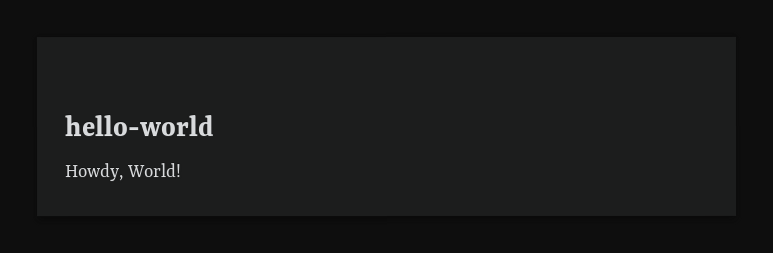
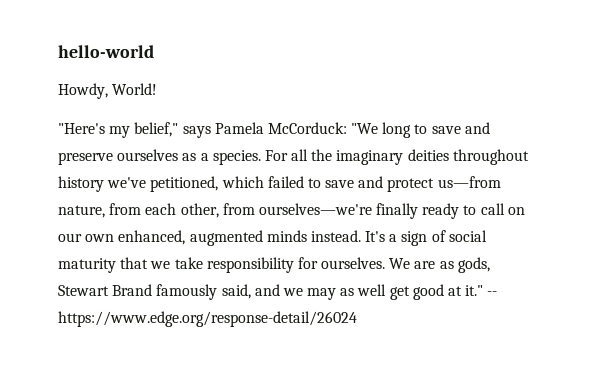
(183, 170) none -> [58,122,490,138] [58,149,529,165] [58,176,501,192] [58,203,525,219] [58,230,487,246] [58,257,490,273] [58,284,498,300] [58,311,357,327] // "Here's my belief," says Pamela McCorduck: "We long to save and preserve ourselves as a species. For all the imaginary deities throughout history we've petitioned, which failed to save and protect us—from nature, from each other, from ourselves—we're finally ready to call on our own enhanced, augmented minds instead. It's a sign of social maturity that we take responsibility for ourselves. We are as gods, Stewart Brand famously said, and we may as well get good at it." -- https://www.edge.org/response-detail/26024

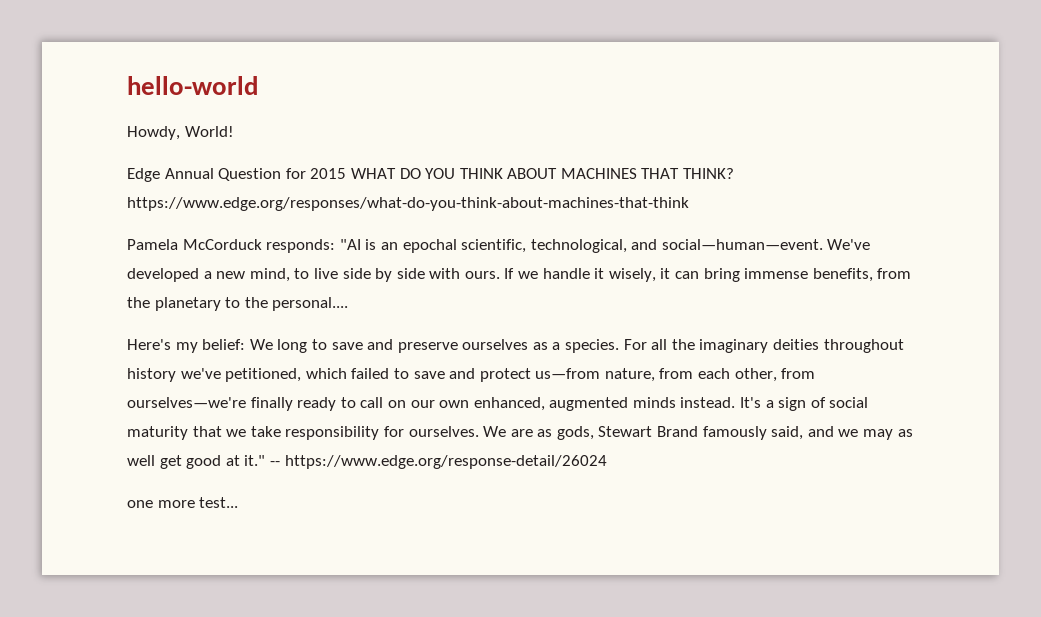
[58,122,379,138] "Here's my belief," says Pamela McCorduck: "We -> [127,168,735,182] [127,197,689,211] [127,239,871,253] [127,268,912,282] [127,297,349,311] [127,339,273,353] Edge Annual Question for 2015 WHAT DO YOU THINK ABOUT MACHINES THAT THINK? https://www.edge.org/responses/what-do-you-think-about-machines-that-think // Pamela McCorduck responds: "AI is an epochal scientific, technological, and social—human—event. We've developed a new mind, to live side by side with ours. If we handle it wisely, it can bring immense benefits, from the planetary to the personal.... // Here's my belief: We
(357, 319) none -> [127,497,239,508] // one more test...

